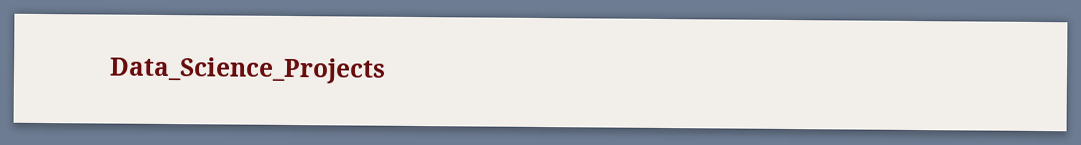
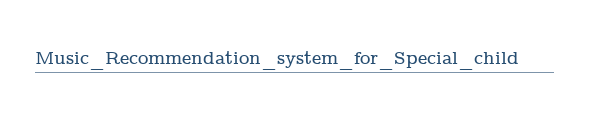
[109,56,386,84] Data_Science_Projects -> [35,51,519,70] Music_Recommendation_system_for_Special_child

